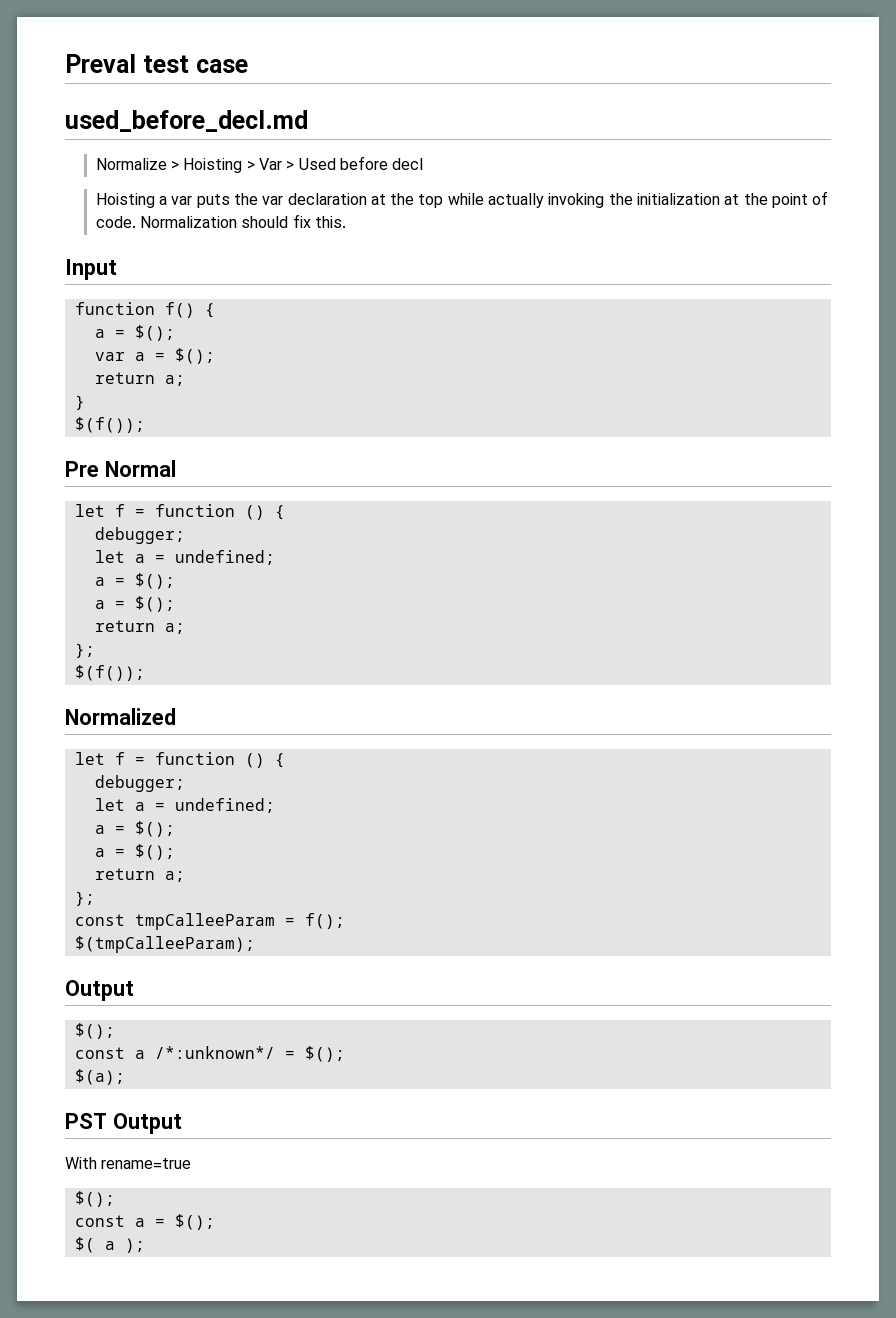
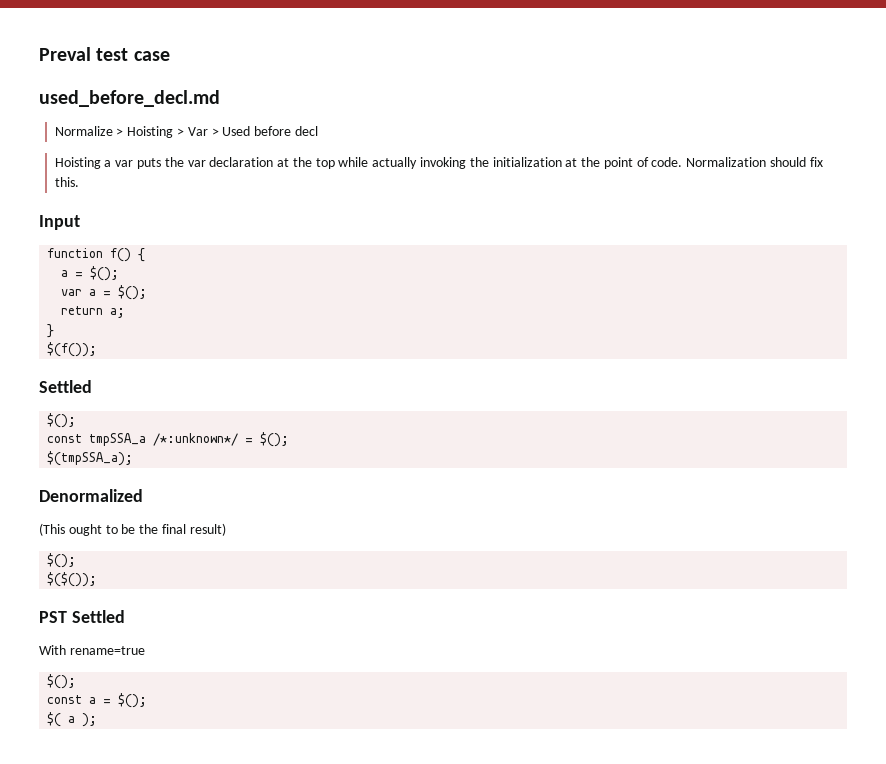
[65,460,176,477] [74,504,285,520] [94,527,185,544] [94,550,275,565] [94,573,175,589] [94,596,175,612] [94,620,185,634] [74,643,95,658] [74,665,145,681] [65,708,176,725] [74,752,285,768] [94,775,185,792] [94,798,275,813] [94,821,175,837] [94,844,175,860] [94,868,185,882] [74,891,95,906] [74,913,345,930] [74,936,255,953] [65,980,134,1001] [74,1023,115,1039] [74,1047,145,1059] Pre Normal // let f = function () { // debugger; // let a = undefined; // a = $(); // a = $(); // return a; // }; // $(f()); // Normalized // let f = function () { // debugger; // let a = undefined; // a = $(); // a = $(); // return a; // }; // const tmpCalleeParam = f(); // $(tmpCalleeParam); // Output // $(); // const a -> [39,380,92,393] [47,413,77,428] [47,433,147,446] Settled // $(); // const tmpSSA_a
[74,1069,125,1085] $(a); -> [47,451,134,466] [39,489,143,502] [39,523,226,536] [47,553,77,568] [47,572,98,587] $(tmpSSA_a); // Denormalized // (This ought to be the final result) // $(); // $($());
[112,1113,182,1134] Output -> [71,610,125,623] Settled

